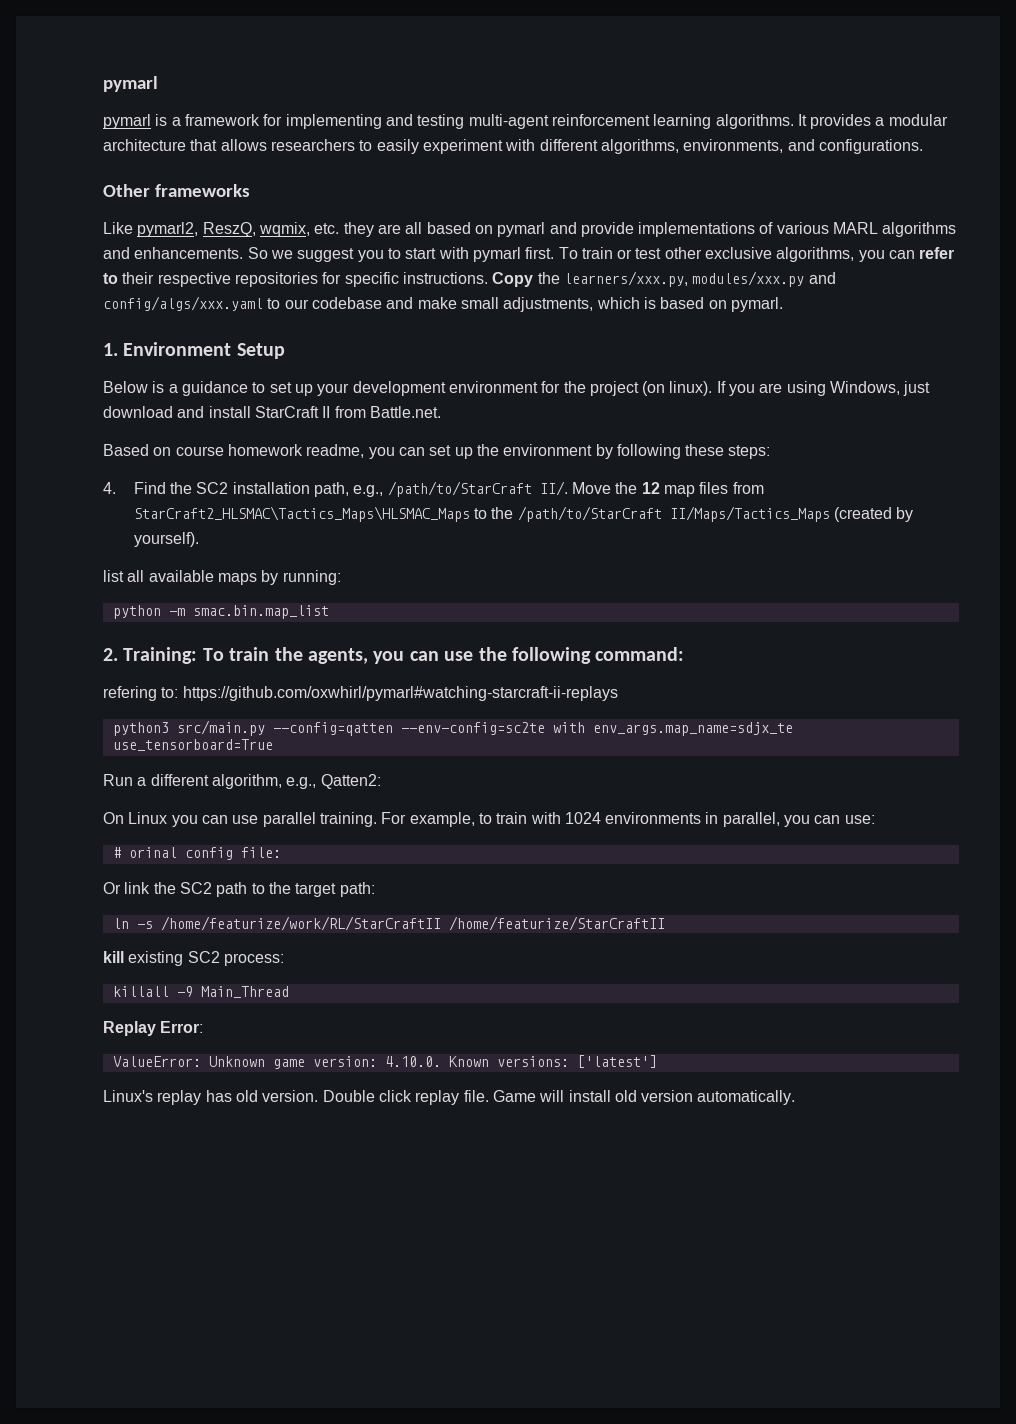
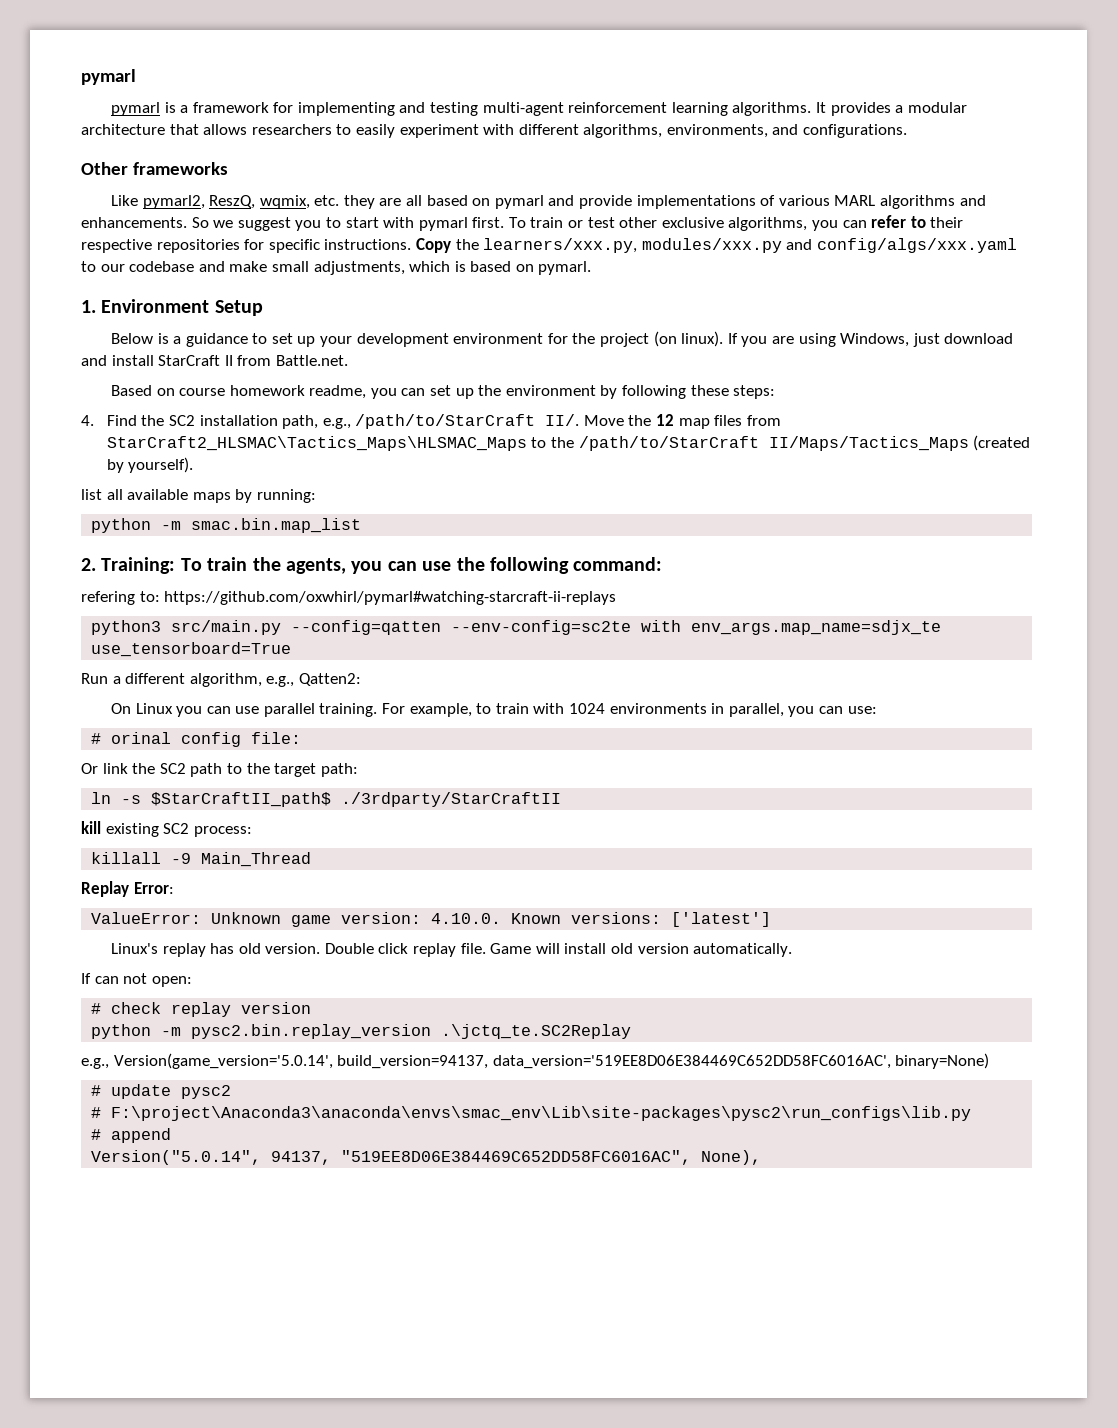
[160,916,665,931] /home/featurize/work/RL/StarCraftII /home/featurize/StarCraftII -> [151,792,562,807] $StarCraftII_path$ ./3rdparty/StarCraftII
(796, 1097) none -> [81,973,192,987] [91,1002,312,1017] [91,1024,632,1039] [81,1053,990,1069] [91,1084,232,1099] [91,1106,972,1121] [91,1128,172,1143] [91,1150,762,1165] // If can not open: // # check replay version // python -m pysc2.bin.replay_version .\jctq_te.SC2Replay // e.g., Version(game_version='5.0.14', build_version=94137, data_version='519EE8D06E384469C652DD58FC6016AC', binary=None) // # update pysc2 // # F:\project\Anaconda3\anaconda\envs\smac_env\Lib\site-packages\pysc2\run_configs\lib.py // # append // Version("5.0.14", 94137, "519EE8D06E384469C652DD58FC6016AC", None),

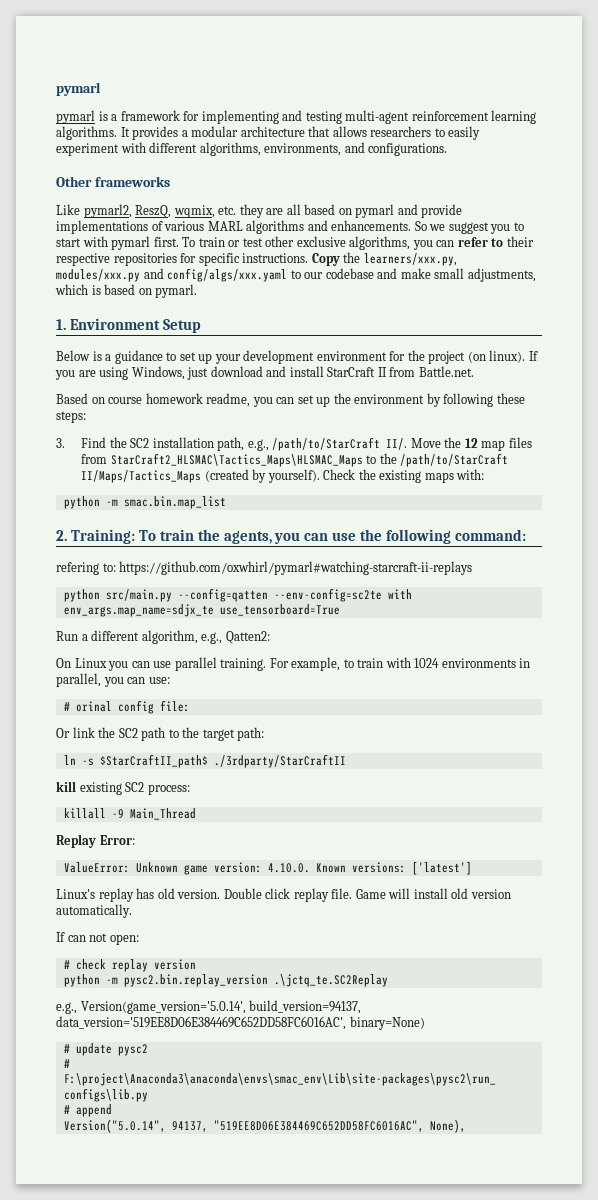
[81,415,94,426] 4. -> [56,438,65,448] 3.
[81,489,316,503] // list all available maps by running: -> [323,469,485,483] Check the existing maps with:
[91,620,162,635] python3 -> [63,589,100,602] python

